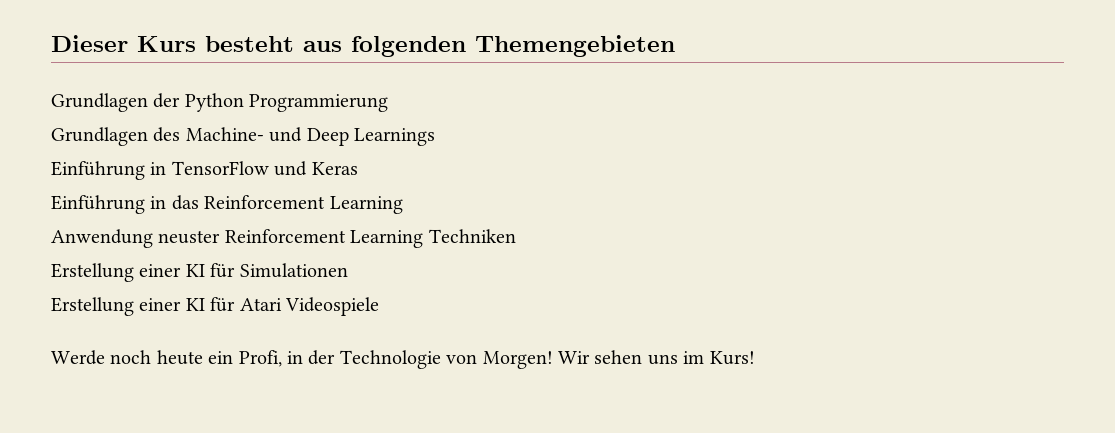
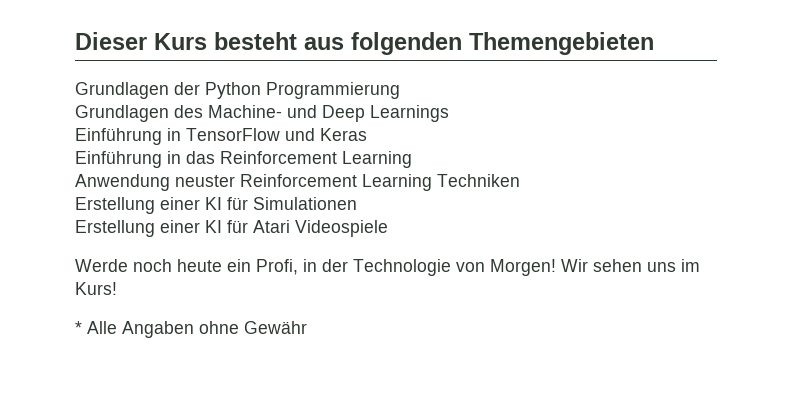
(755, 358) none -> [75,321,307,338] // * Alle Angaben ohne Gewähr

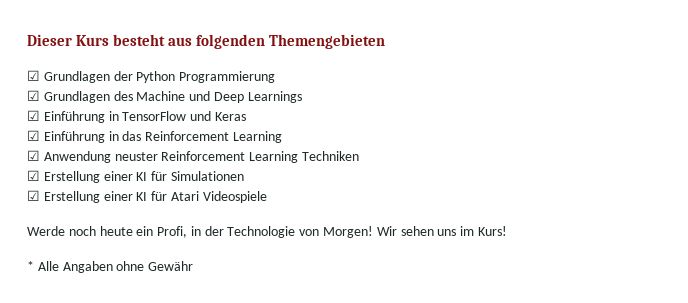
(654, 43) none -> [27,70,40,81] ☑
(400, 90) none -> [27,90,40,101] ☑
[208,105,282,118] Machine- -> [136,91,186,101] Machine
(449, 113) none -> [27,110,40,121] ☑
(367, 134) none -> [27,130,40,141] ☑
(412, 159) none -> [27,150,40,161] ☑
(520, 180) none -> [27,170,40,181] ☑
(357, 203) none -> [27,190,40,201] ☑

